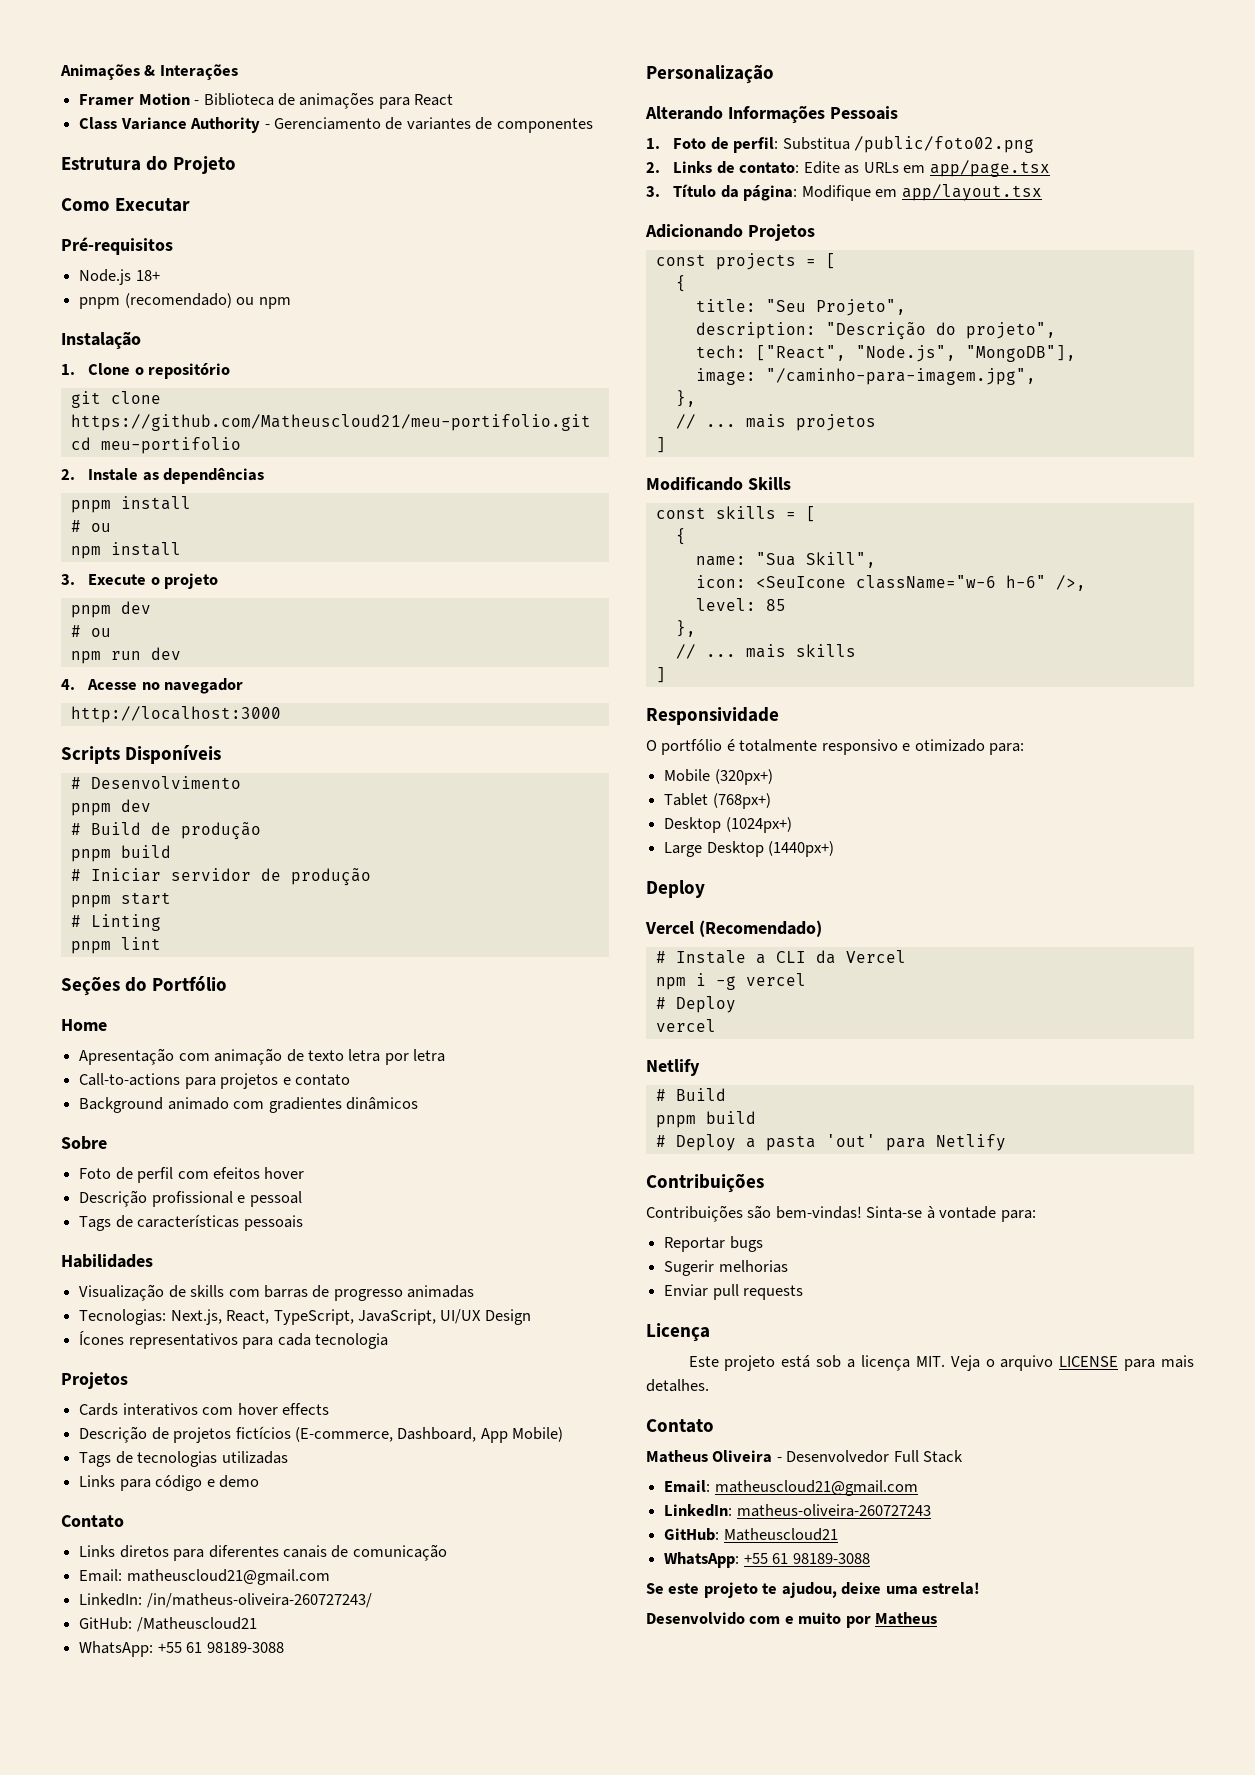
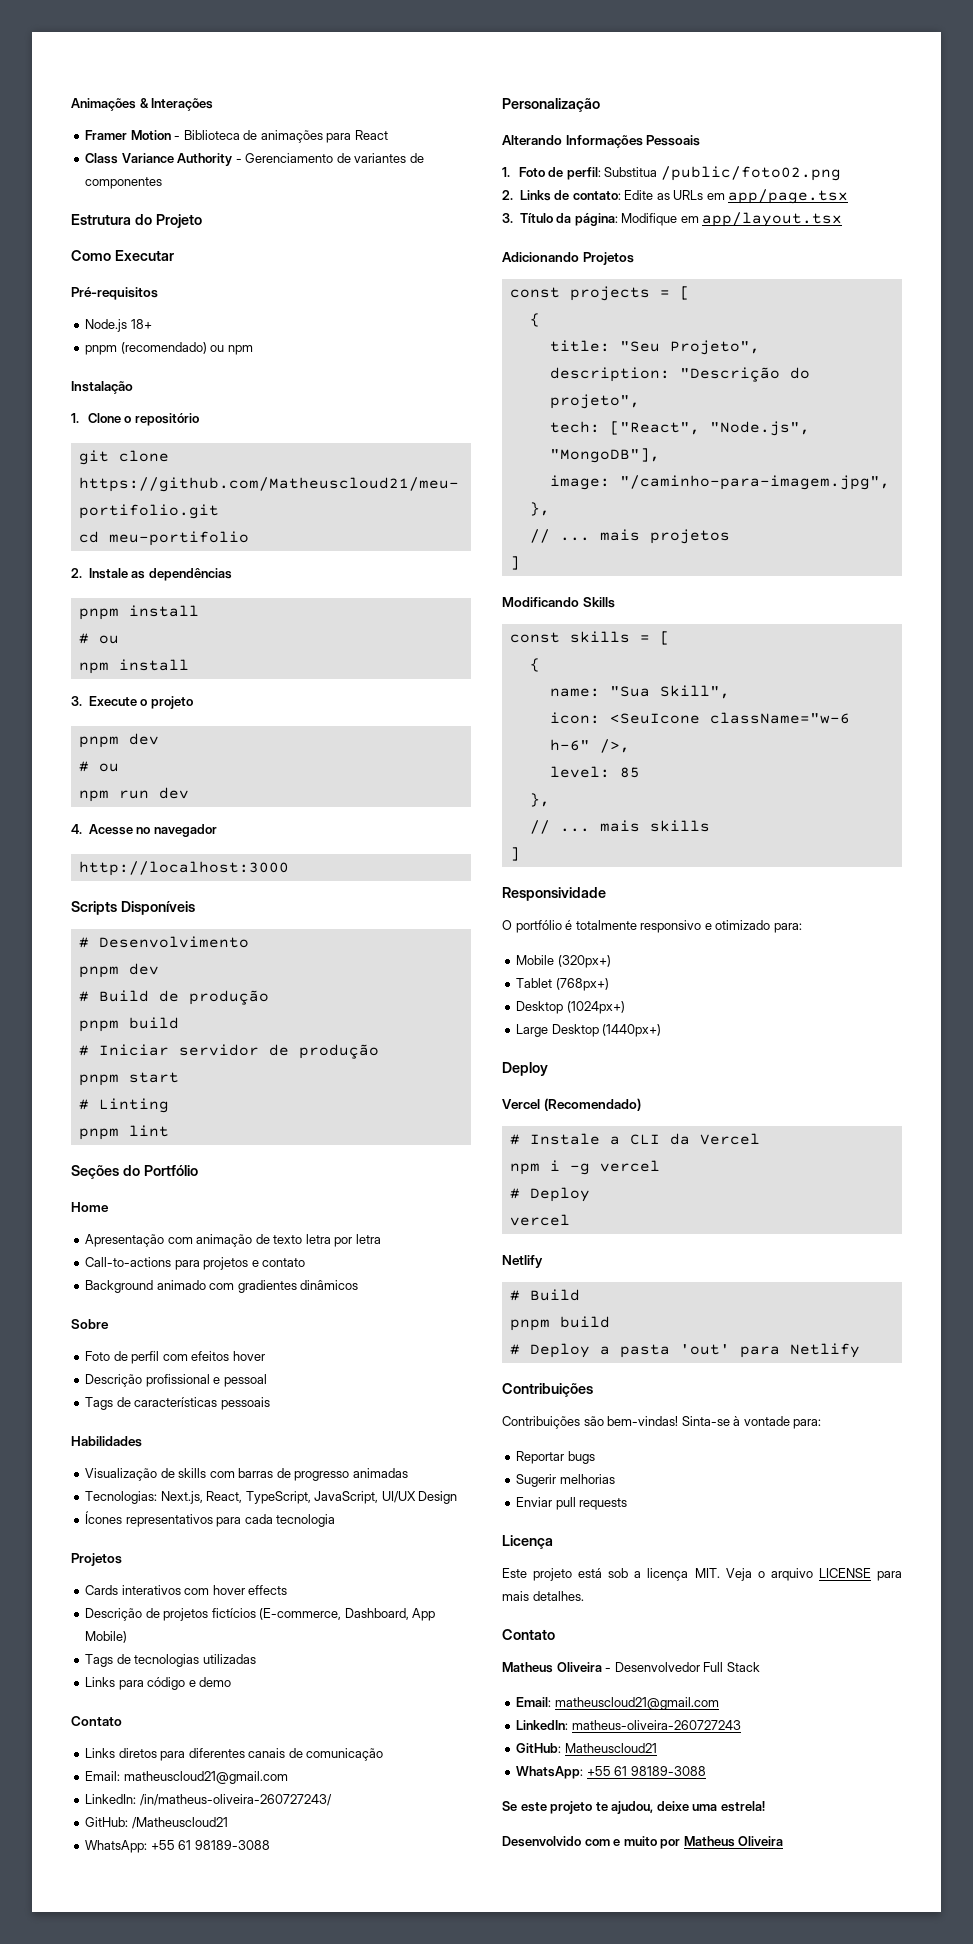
(938, 1618) none -> [738,1836,784,1846] Oliveira

